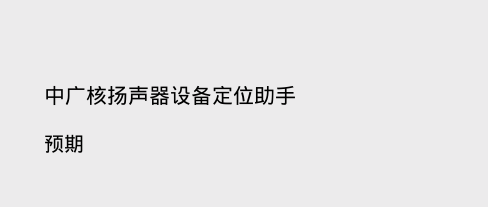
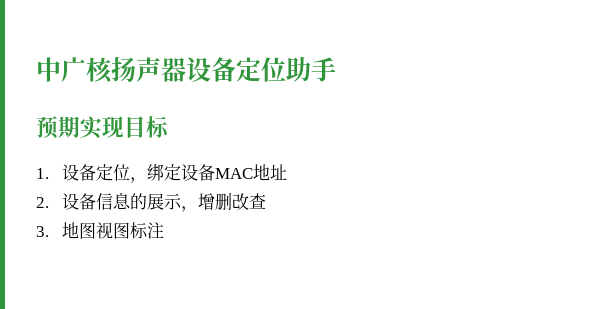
(84, 143) none -> [80,116,169,139] [36,163,288,183] [36,192,267,212] [36,222,165,239] 实现目标 // 1.设备定位，绑定设备MAC地址 // 2.设备信息的展示，增删改查 // 3.地图视图标注

